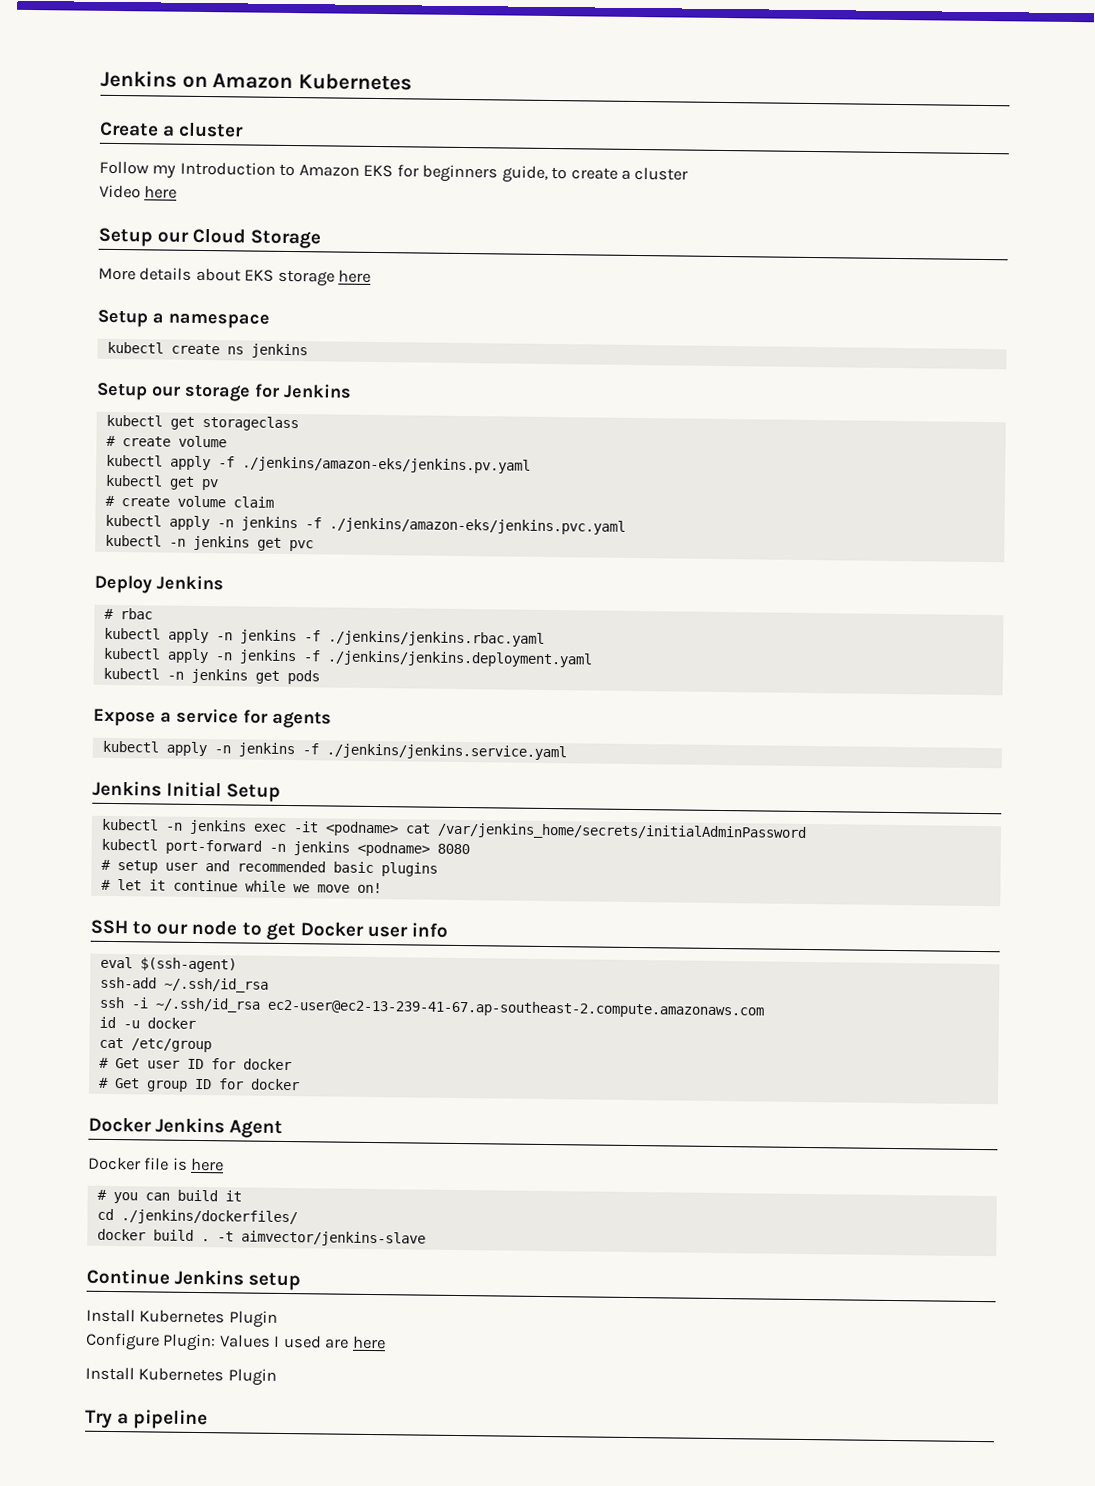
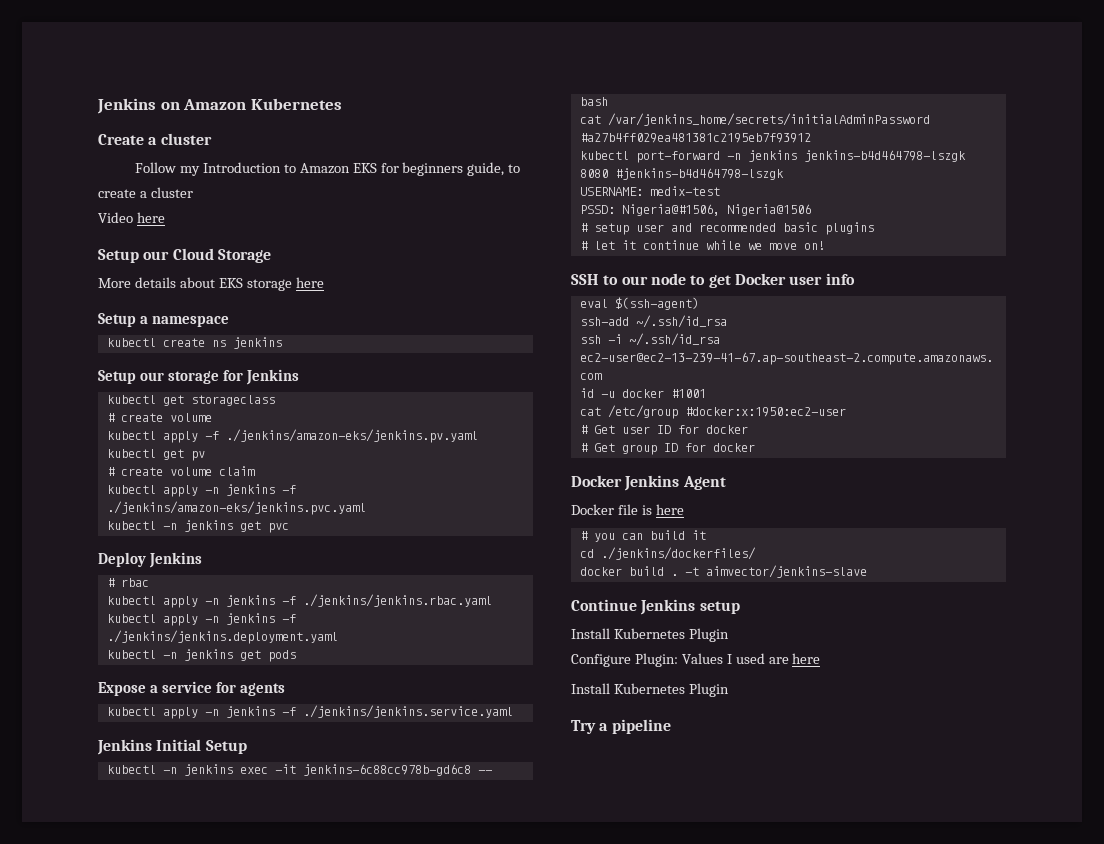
[324,821,399,837] <podname> -> [302,764,492,776] [579,97,608,106] jenkins-6c88cc978b-gd6c8 -- bash //
(807, 831) none -> [579,133,811,143] #a27b4ff029ea481381c2195eb7f93912
[356,841,430,857] <podname> -> [803,150,966,162] jenkins-b4d464798-lszgk
(470, 849) none -> [614,168,784,180] [579,186,720,196] [579,204,811,216] #jenkins-b4d464798-lszgk // USERNAME: medix-test // PSSD: Nigeria@#1506, Nigeria@1506
(196, 1023) none -> [670,389,706,398] #1001
(212, 1045) none -> [684,407,846,417] #docker:x:1950:ec2-user

